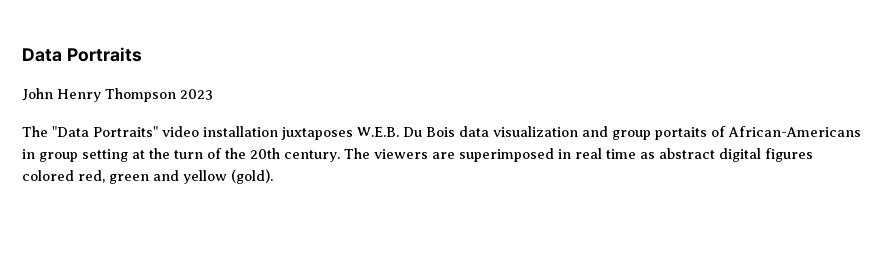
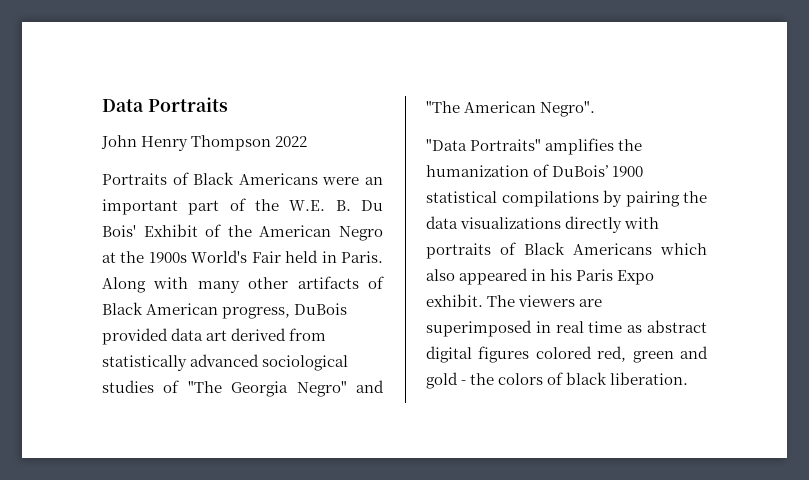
[180,89,213,100] [22,126,861,140] [22,148,340,162] 2023 // The "Data Portraits" video installation juxtaposes W.E.B. Du Bois data visualization and group portaits of African-Americans in group setting at the turn of the 20th century. -> [275,136,308,147] [102,172,383,185] [102,198,383,215] [102,224,383,241] [102,250,384,263] [102,276,384,293] [102,302,348,319] [102,328,327,345] [102,354,349,371] [102,380,384,397] [426,101,596,117] [426,138,643,155] [426,164,644,177] [426,190,707,207] [426,216,660,233] [426,242,707,259] [426,268,655,285] [426,294,483,307] 2022 // Portraits of Black Americans were an important part of the W.E. B. Du Bois' Exhibit of the American Negro at the 1900s World's Fair held in Paris. Along with many other artifacts of Black American progress, DuBois provided data art derived from statistically advanced sociological studies of "The Georgia Negro" and "The American Negro". // "Data Portraits" amplifies the humanization of DuBois’ 1900 statistical compilations by pairing the data visualizations directly with portraits of Black Americans which also appeared in his Paris Expo exhibit.
[183,169,273,184] yellow (gold). -> [426,372,689,389] gold - the colors of black liberation.

